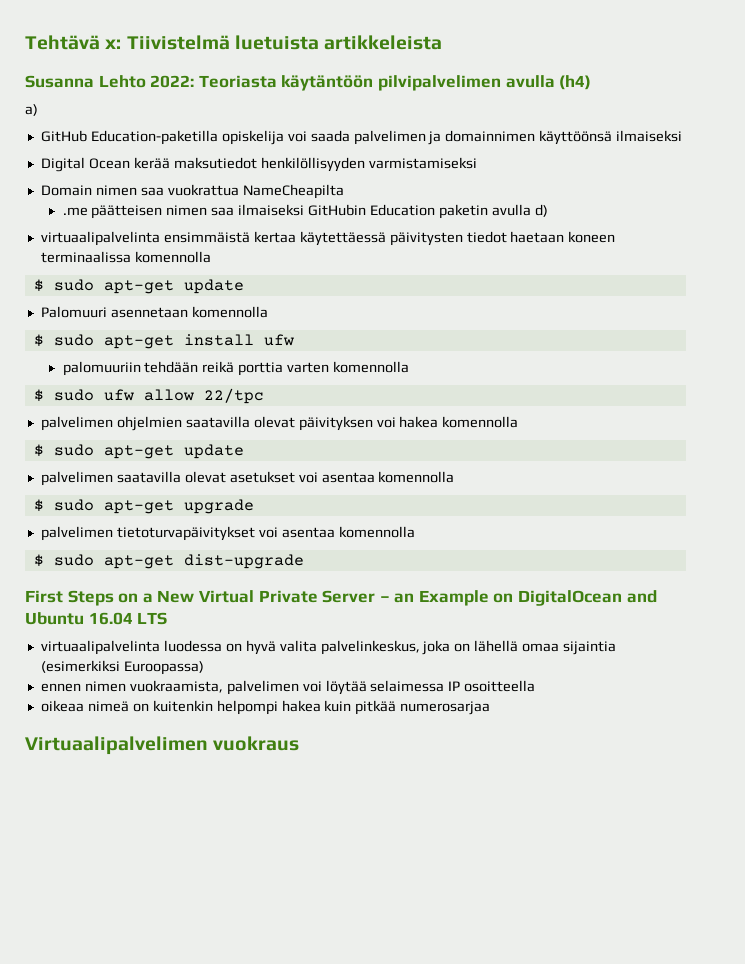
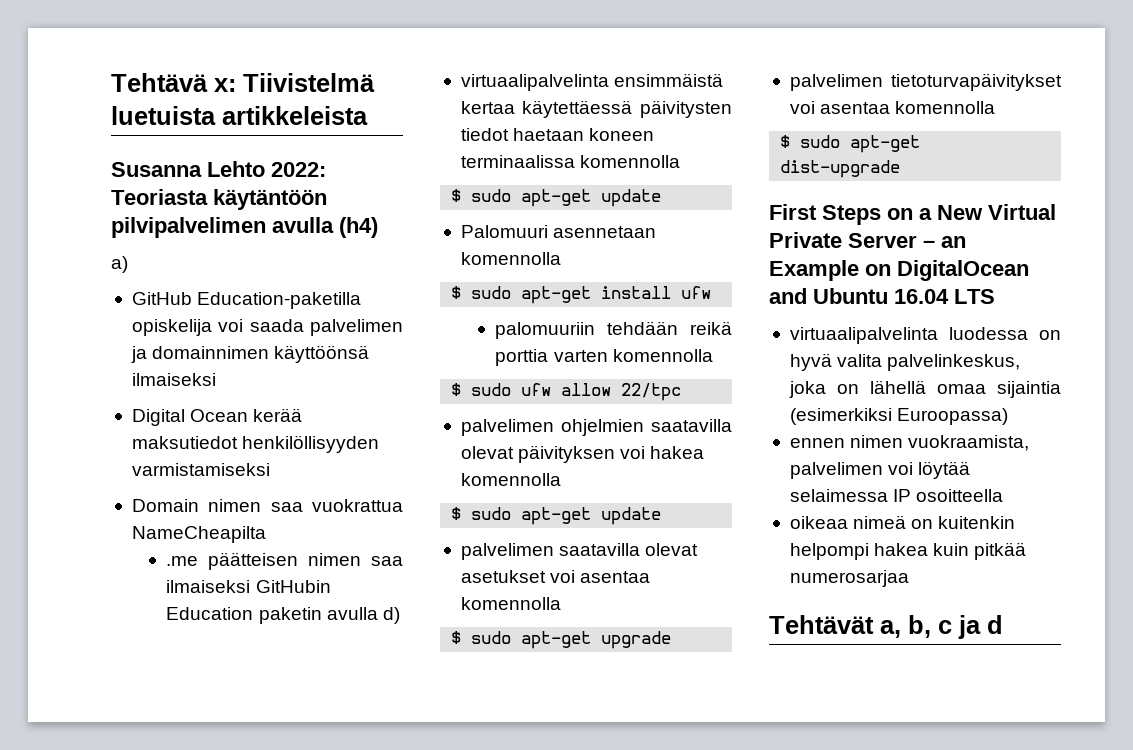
[25,736,300,755] Virtuaalipalvelimen vuokraus -> [769,615,1003,639] Tehtävät a, b, c ja d

